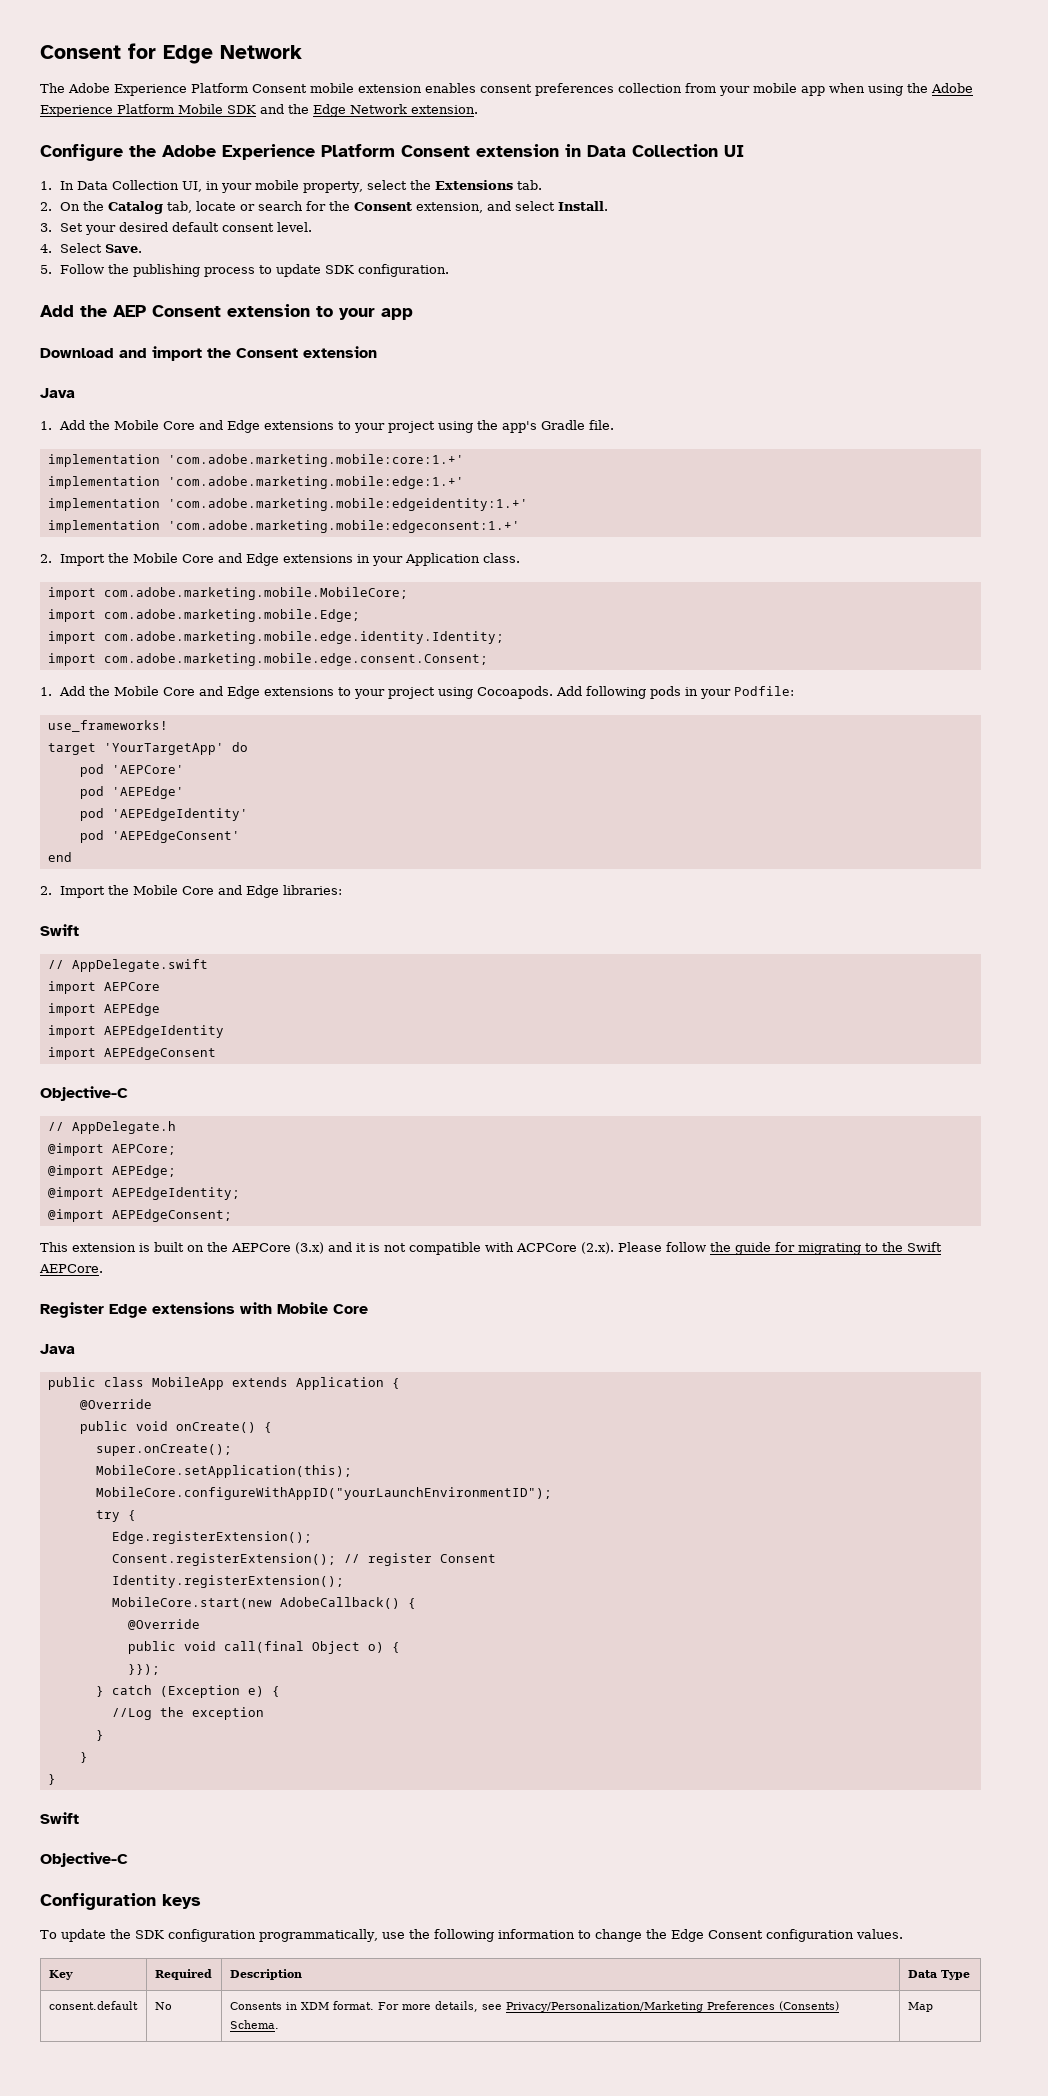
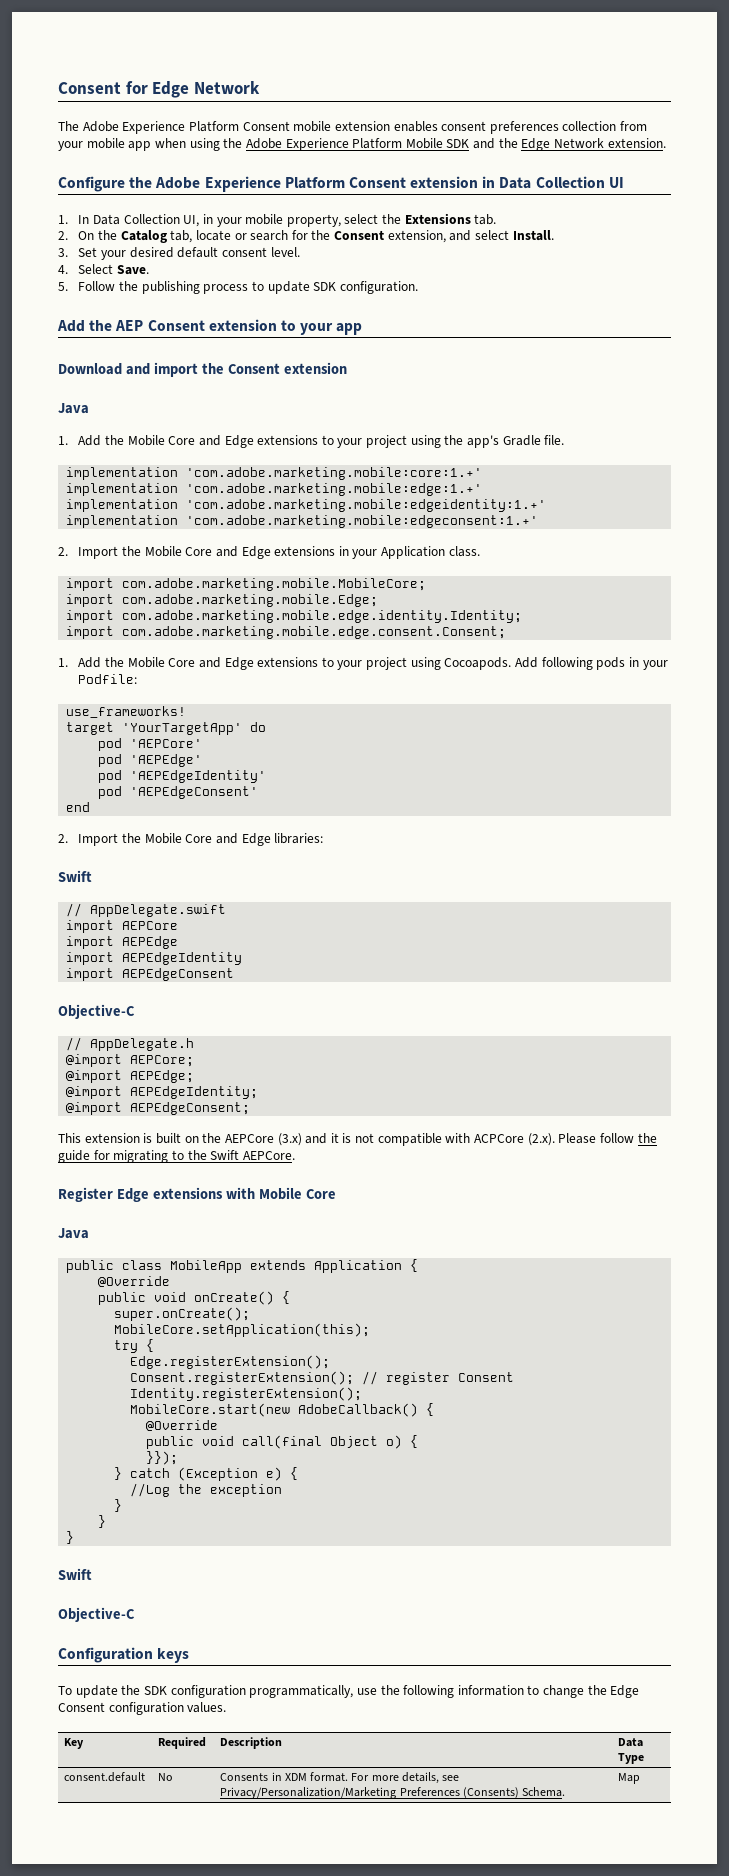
[95,1487,552,1500] // MobileCore.configureWithAppID("yourLaunchEnvironmentID"); -> (371, 1330) none

